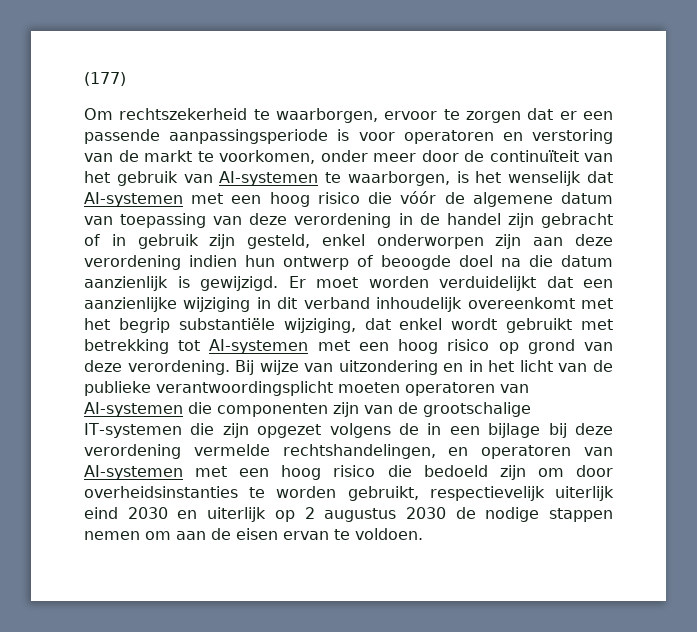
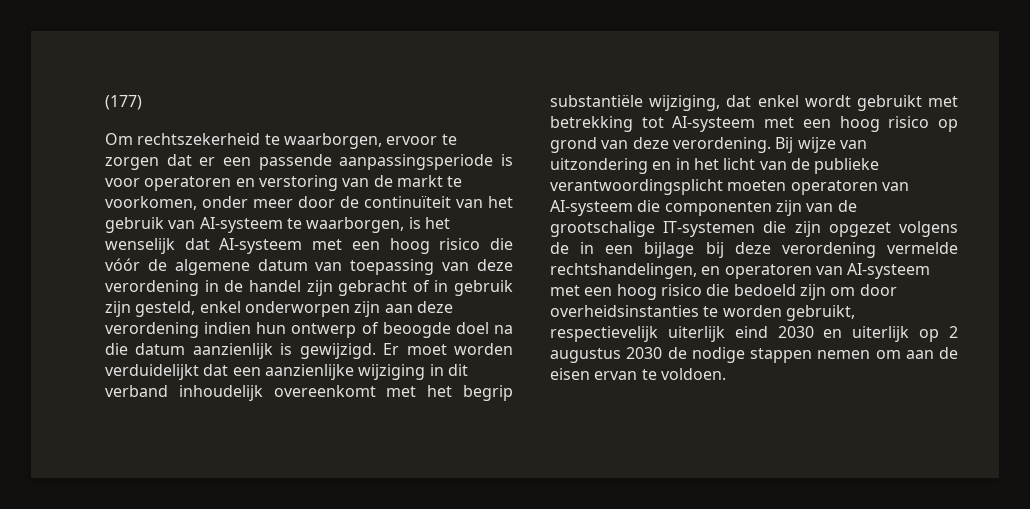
[219,171,319,186] AI-systemen -> [199,217,283,233] AI-systeem
[84,192,183,207] AI-systemen -> [219,238,303,254] AI-systeem
[209,339,309,354] AI-systemen -> [672,116,756,132] AI-systeem
[84,402,183,417] AI-systemen -> [550,200,633,216] AI-systeem
[84,465,183,480] AI-systemen -> [847,263,931,279] AI-systeem

